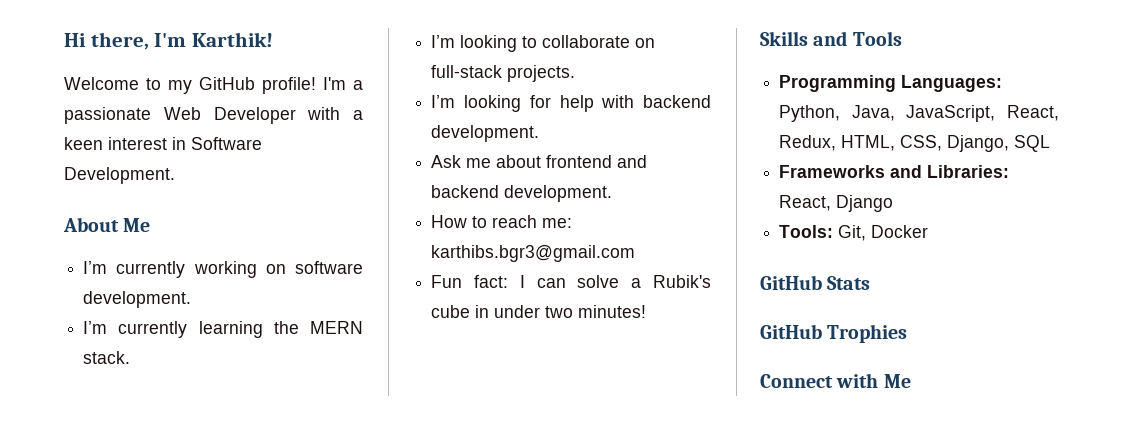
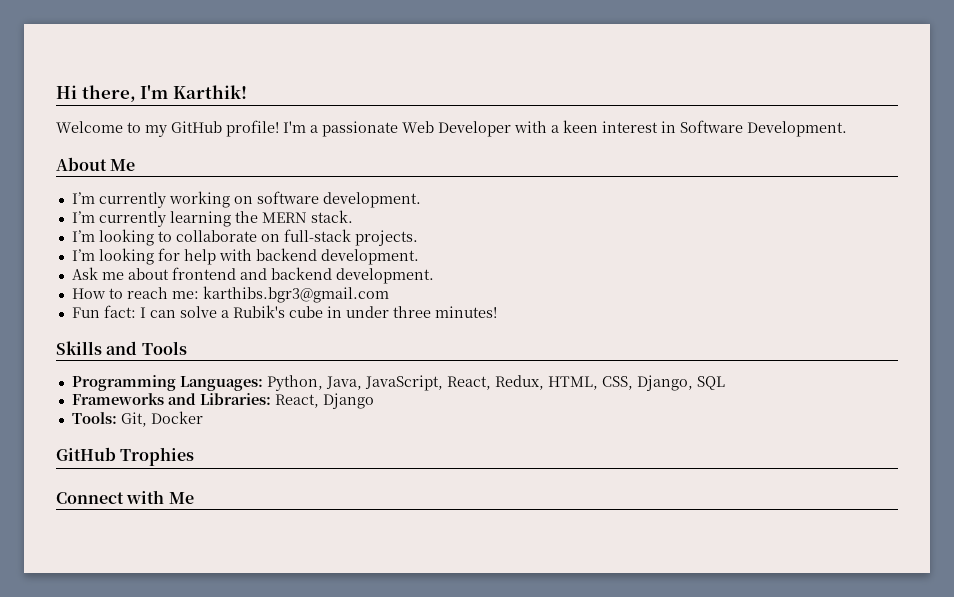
[545,306,574,318] two -> [392,306,431,318] three
[760,275,871,290] // GitHub Stats -> (203, 417) none

